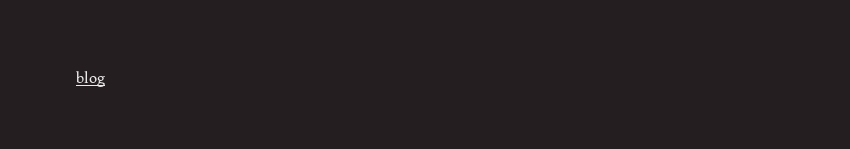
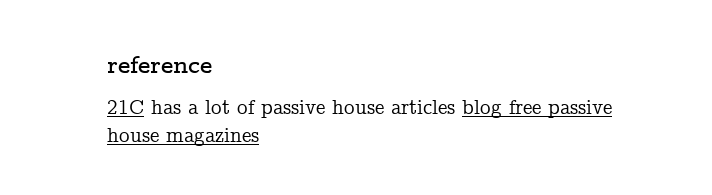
[76,71,105,87] blog -> [107,56,212,73] [107,100,612,118] [107,128,259,146] reference // 21C has a lot of passive house articles blog free passive house magazines

